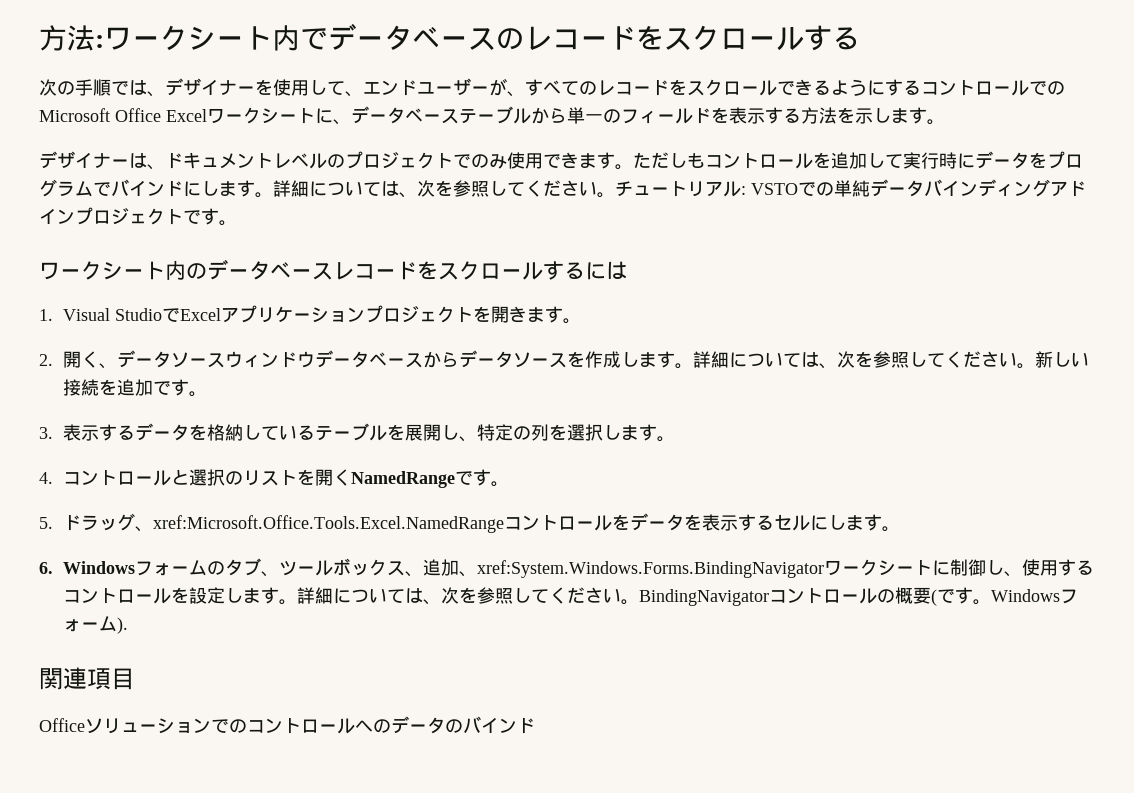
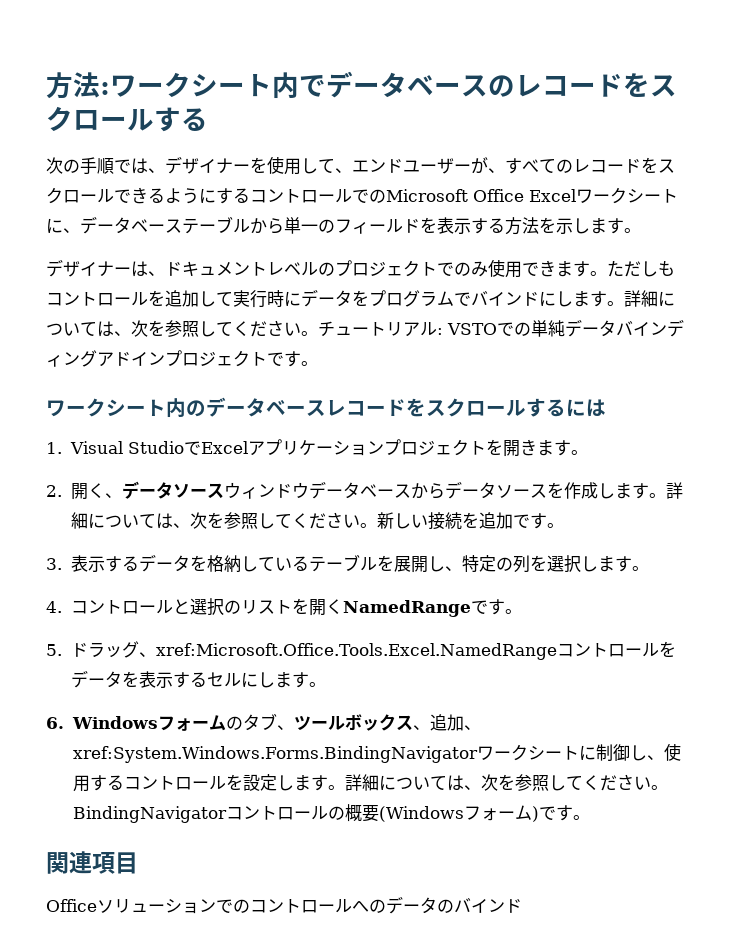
[931,587,1079,606] [63,616,129,634] (です。Windowsフォーム). -> [378,805,590,822] (Windowsフォーム)です。

